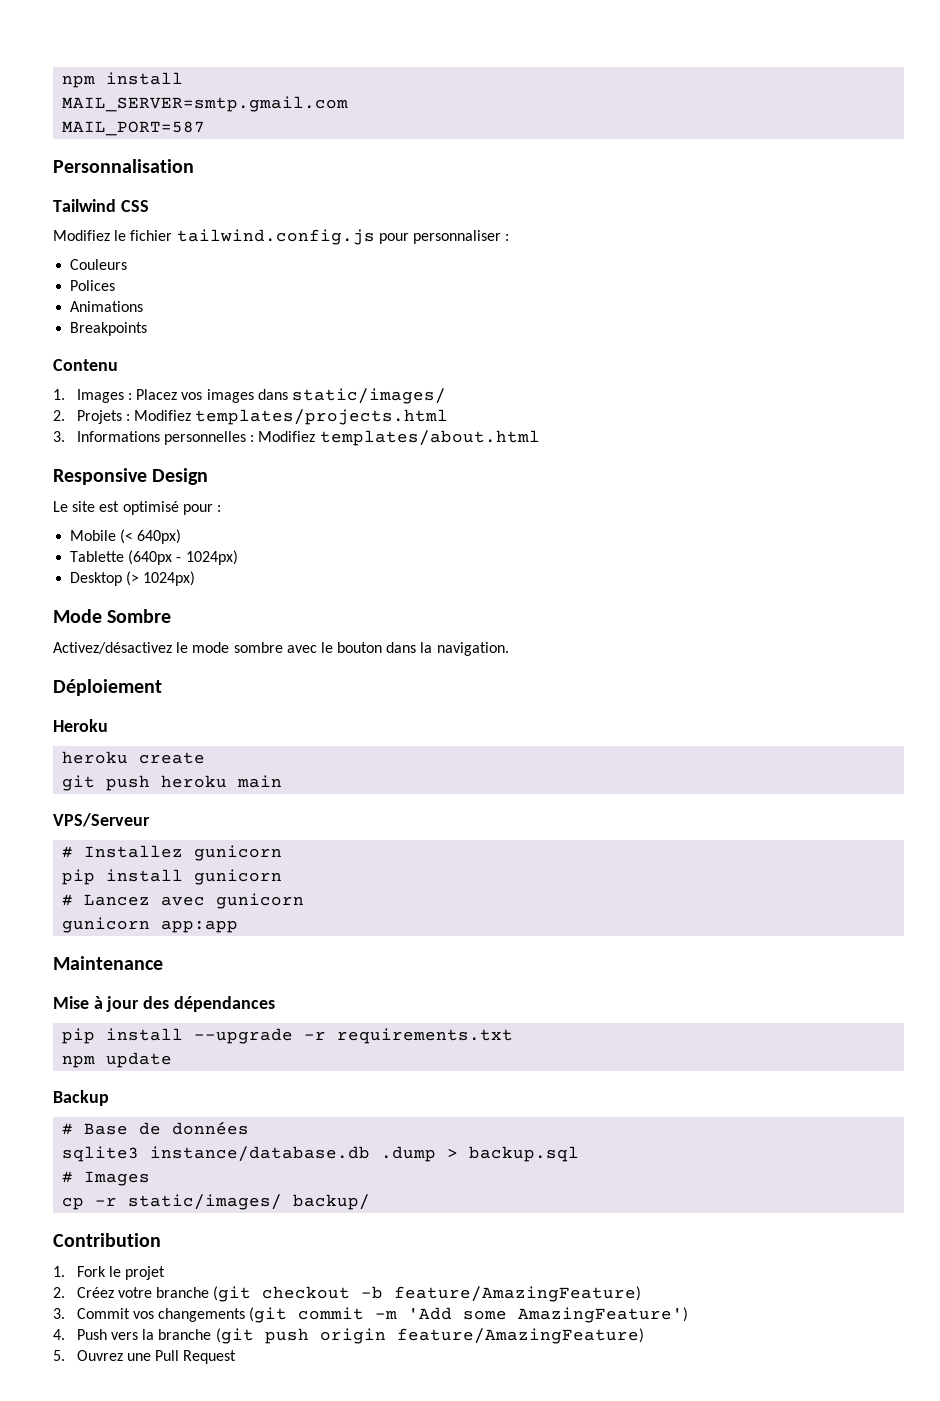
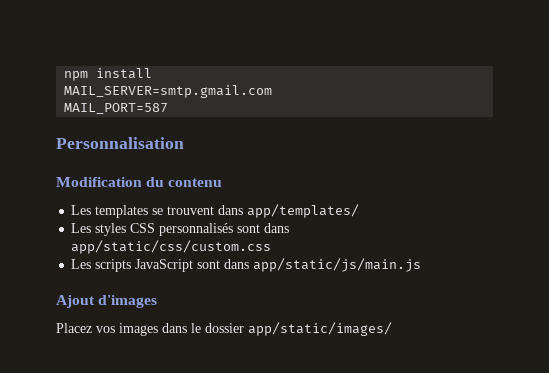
[53,199,149,212] [53,229,510,245] [70,259,128,270] [70,280,116,291] [70,301,144,312] [70,322,148,336] [53,359,118,371] [53,388,446,404] [53,409,449,425] [53,430,540,446] [53,468,209,485] [53,501,221,515] [70,529,182,544] [70,550,238,565] [70,571,196,586] [53,609,172,623] [53,642,509,656] [53,679,162,696] [53,719,108,732] [62,751,206,764] [62,775,283,791] [53,813,150,827] [62,845,283,861] [62,869,283,885] [62,893,305,909] [62,917,239,933] [53,956,163,970] [53,996,275,1012] [62,1028,514,1044] [62,1052,173,1068] [53,1090,109,1106] [62,1121,250,1135] [62,1146,580,1162] [62,1171,151,1186] [62,1194,371,1210] [53,1233,161,1247] [53,1266,166,1280] [53,1286,642,1302] [53,1307,689,1323] [53,1328,644,1344] [53,1350,237,1364] Tailwind CSS // Modifiez le fichier tailwind.config.js pour personnaliser : // Couleurs // Polices // Animations // Breakpoints // Contenu // 1. Images : Placez vos images dans static/images/ // 2. Projets : Modifiez templates/projects.html // 3. Informations personnelles : Modifiez templates/about.html // Responsive Design // Le site est optimisé pour : // Mobile (< 640px) // Tablette (640px - 1024px) // Desktop (> 1024px) // Mode Sombre // Activez/désactivez le mode sombre avec le bouton dans la navigation. // Déploiement // Heroku // heroku create // git push heroku main // VPS/Serveur // # Installez gunicorn // pip install gunicorn // # Lancez avec gunicorn // gunicorn app:app // Maintenance // Mise à jour des dépendances // pip install --upgrade -r requirements.txt // npm update // Backup // # Base de données // sqlite3 instance/database.db .dump > backup.sql // # Images // cp -r static/images/ backup/ // Contribution // 1. Fork le projet // 2. Créez votre branche (git checkout -b feature/AmazingFeature) // 3. Commit vos changements (git commit -m 'Add some AmazingFeature') // 4. Push vers la branche (git push origin feature/AmazingFeature) // 5. Ouvrez une Pull Request -> [56,177,223,187] [71,204,360,218] [71,223,290,236] [71,240,272,254] [71,258,422,272] [56,295,158,308] [56,322,392,336] Modification du contenu // Les templates se trouvent dans app/templates/ // Les styles CSS personnalisés sont dans app/static/css/custom.css // Les scripts JavaScript sont dans app/static/js/main.js // Ajout d'images // Placez vos images dans le dossier app/static/images/

